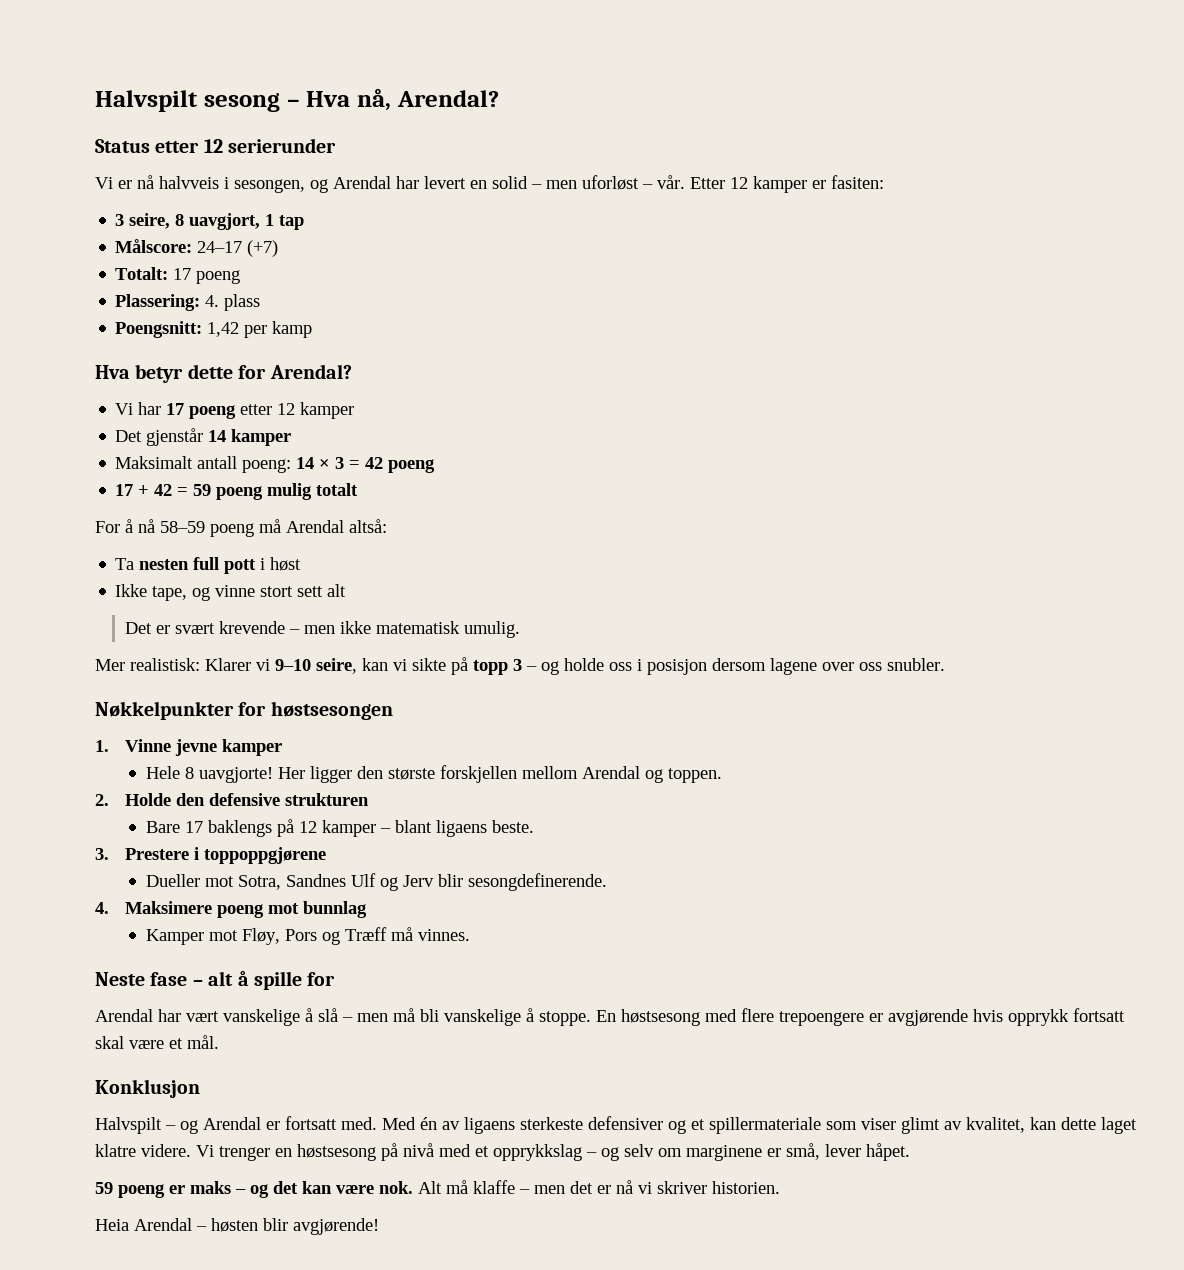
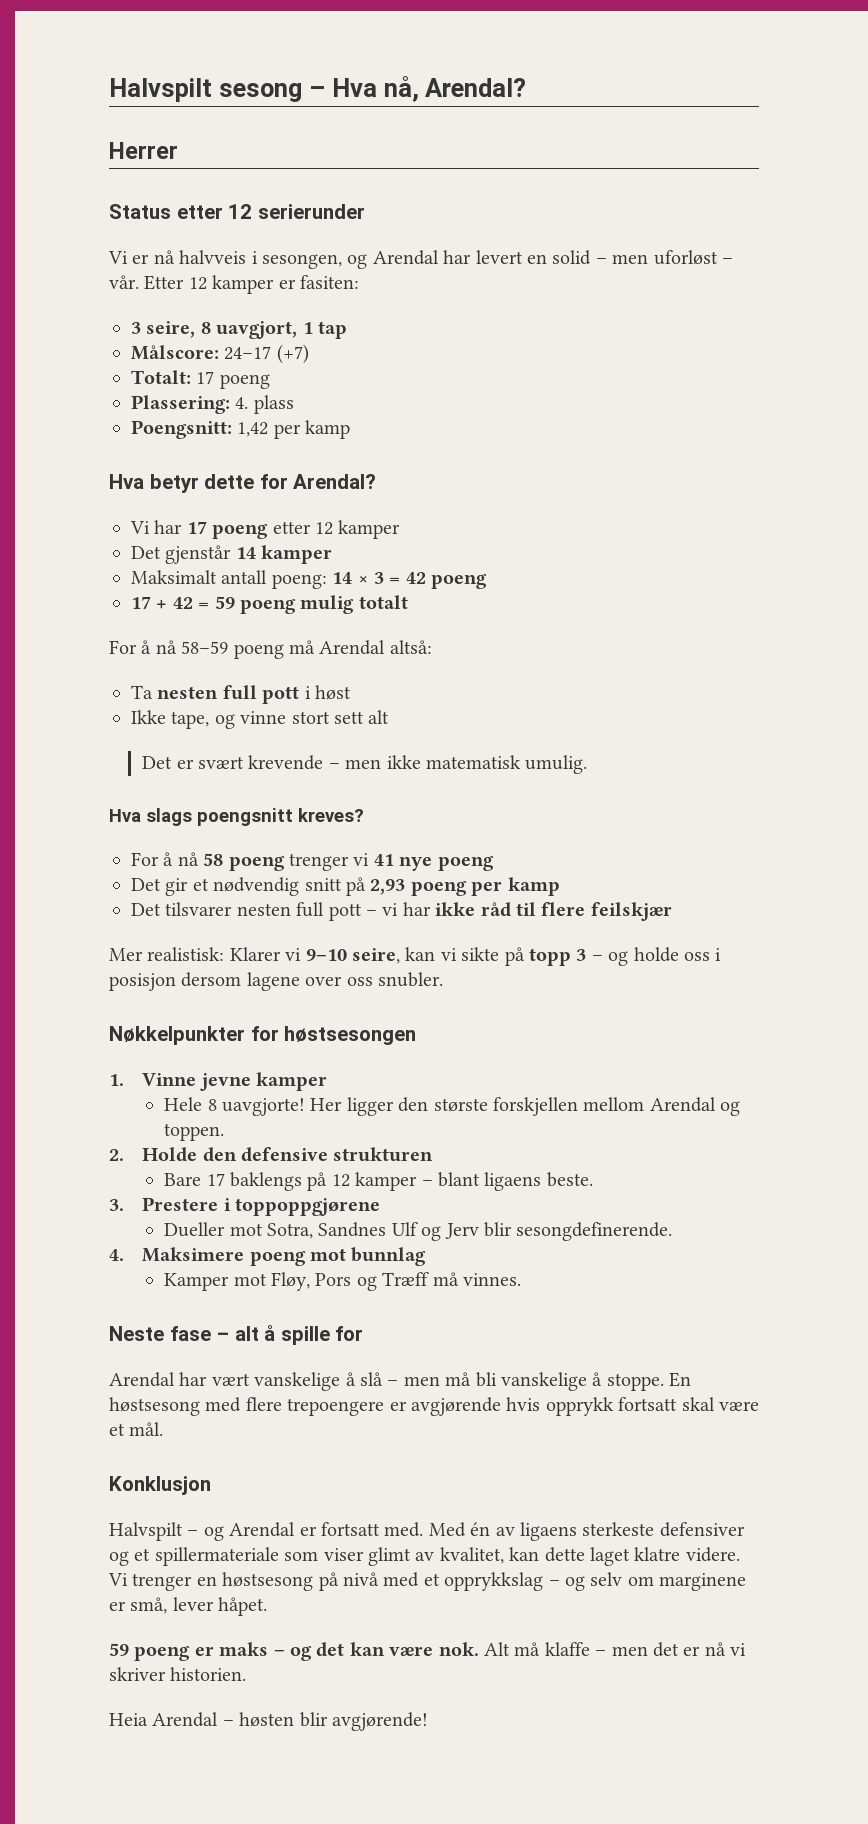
(499, 98) none -> [109,142,178,159] // Herrer
(521, 629) none -> [109,808,364,826] [131,852,494,871] [131,877,560,896] [131,902,672,921] // Hva slags poengsnitt kreves? // For å nå 58 poeng trenger vi 41 nye poeng // Det gir et nødvendig snitt på 2,93 poeng per kamp // Det tilsvarer nesten full pott – vi har ikke råd til flere feilskjær

